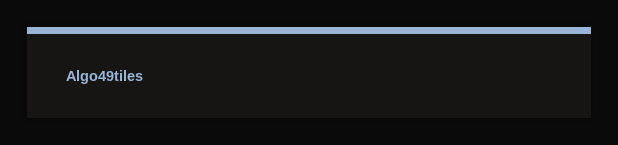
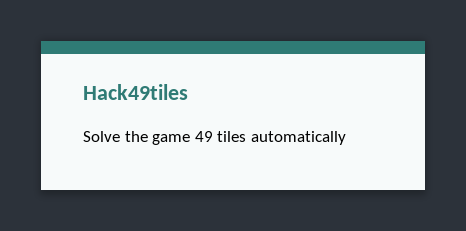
[66,70,143,84] Algo49tiles -> [83,84,188,100] [83,131,346,145] Hack49tiles // Solve the game 49 tiles automatically

